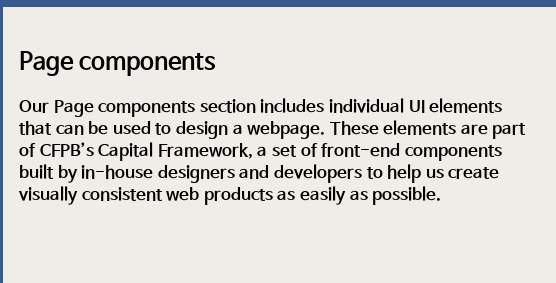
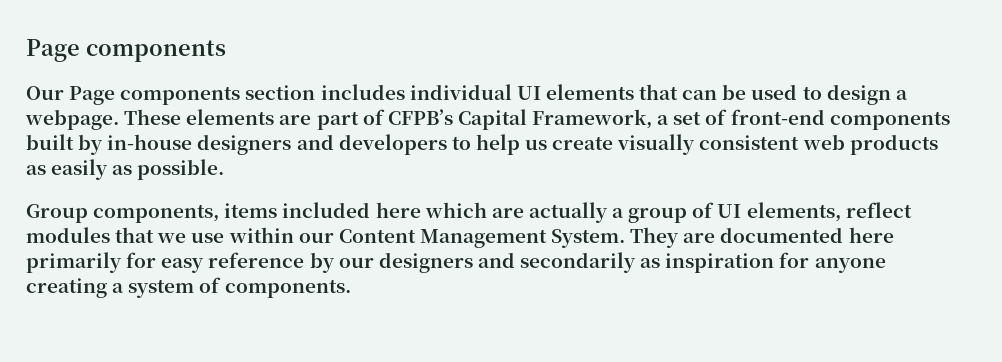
(442, 195) none -> [26,202,912,223] [26,227,894,248] [26,252,886,273] [26,277,351,298] // Group components, items included here which are actually a group of UI elements, reflect modules that we use within our Content Management System. They are documented here primarily for easy reference by our designers and secondarily as inspiration for anyone creating a system of components.

